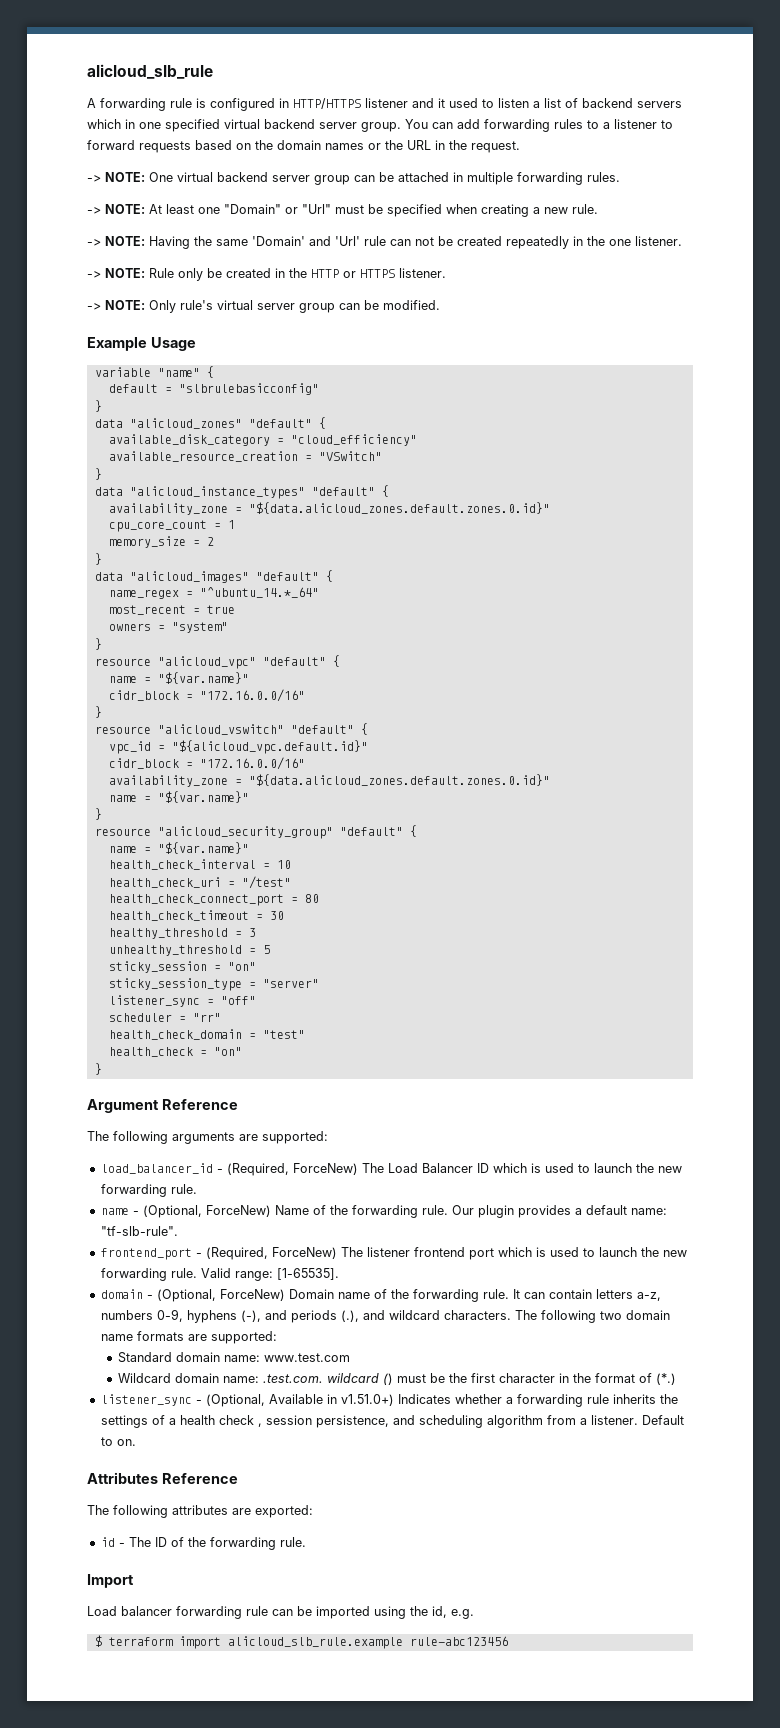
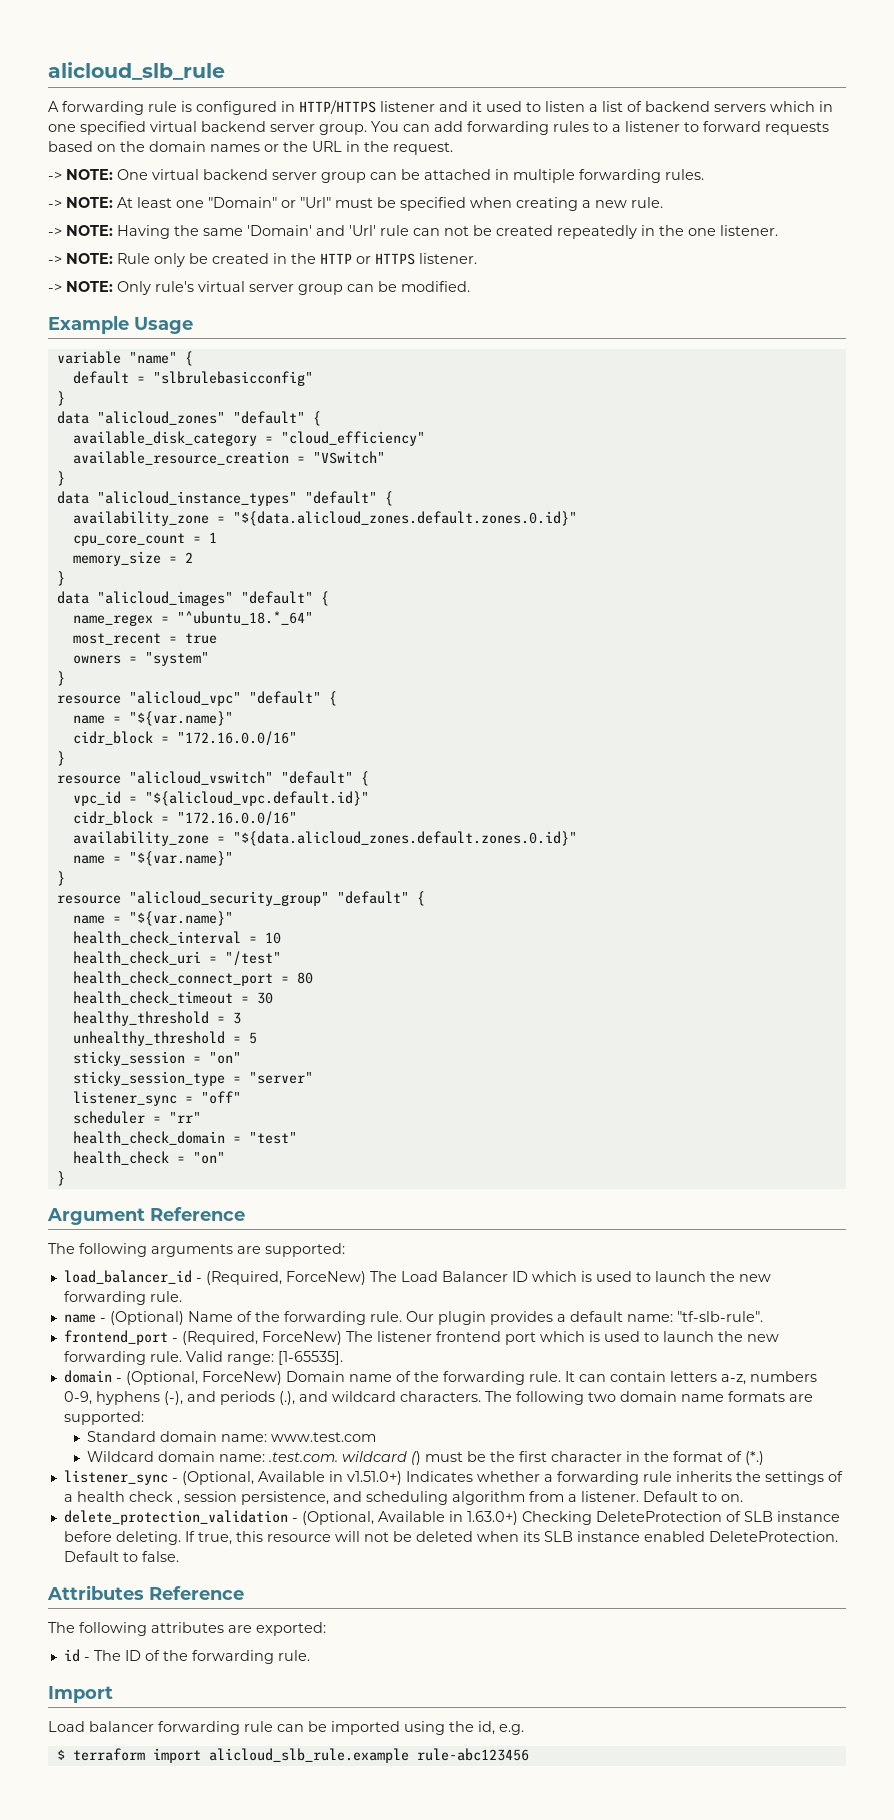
[199,587,319,598] "^ubuntu_14.*_64" -> [176,611,313,625] "^ubuntu_18.*_64"
[142,1205,271,1218] (Optional, ForceNew) -> [109,1311,184,1325] (Optional)
(136, 1442) none -> [63,1510,840,1525] [63,1531,838,1545] [63,1551,179,1562] // delete_protection_validation - (Optional, Available in 1.63.0+) Checking DeleteProtection of SLB instance before deleting. If true, this resource will not be deleted when its SLB instance enabled DeleteProtection. Default to false.

